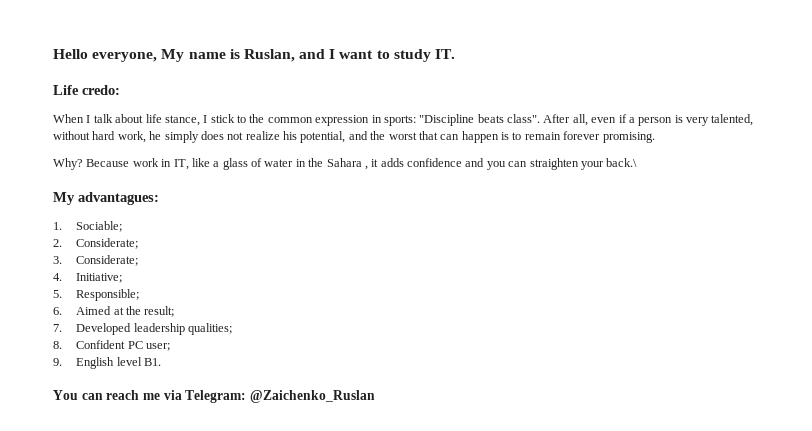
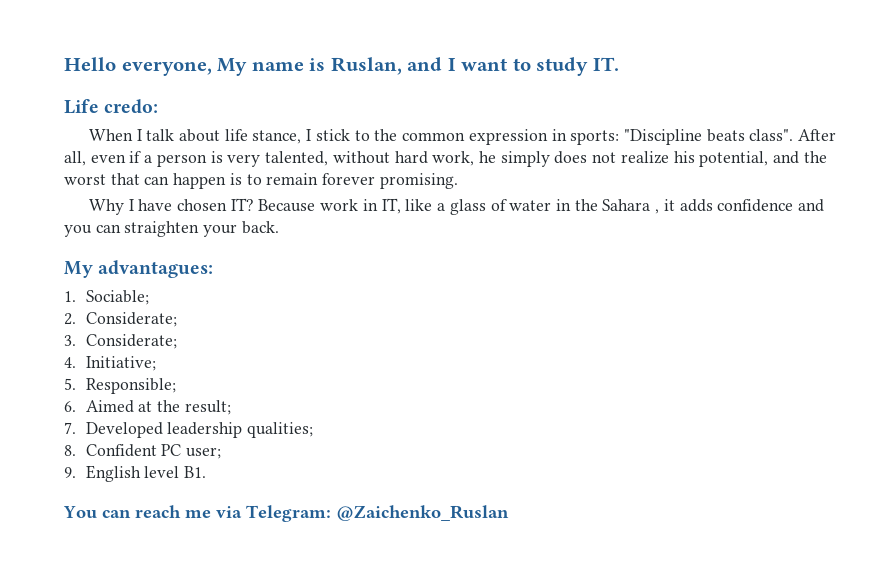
[53,158,83,170] Why? -> [88,198,254,215] Why I have chosen IT?
[606,158,638,167] back.\ -> [241,221,279,234] back.

